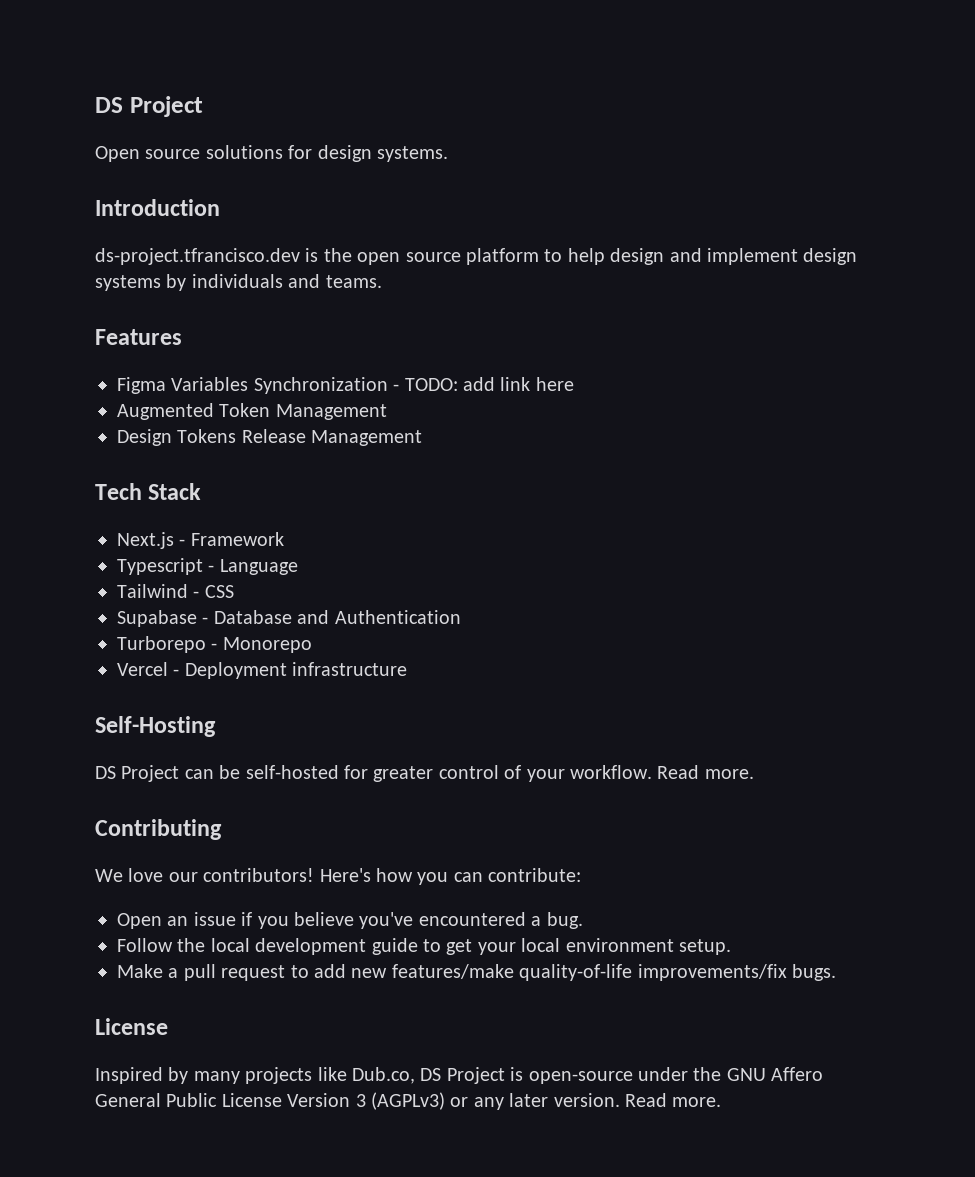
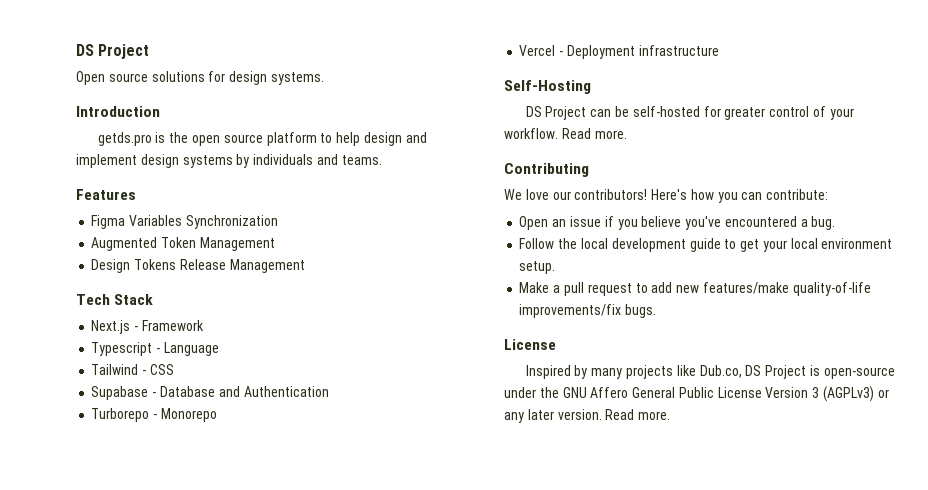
[95,248,300,265] ds-project.tfrancisco.dev -> [97,132,152,146] getds.pro
[393,377,574,391] - TODO: add link here -> (278, 222) none

